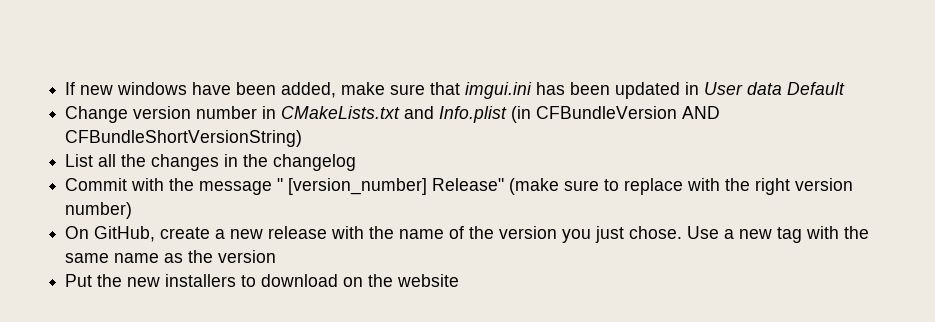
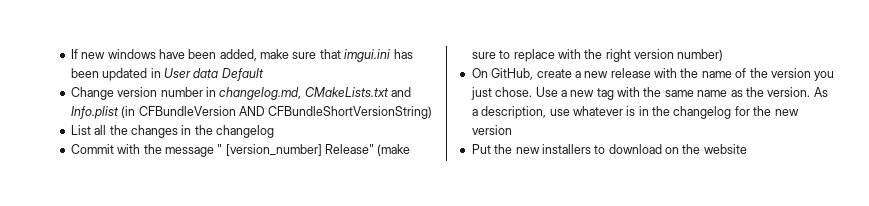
(277, 112) none -> [219,87,302,100] changelog.md,
(214, 256) none -> [767,87,828,97] [471,106,799,119] version. As a description, use whatever is in the changelog for the new

